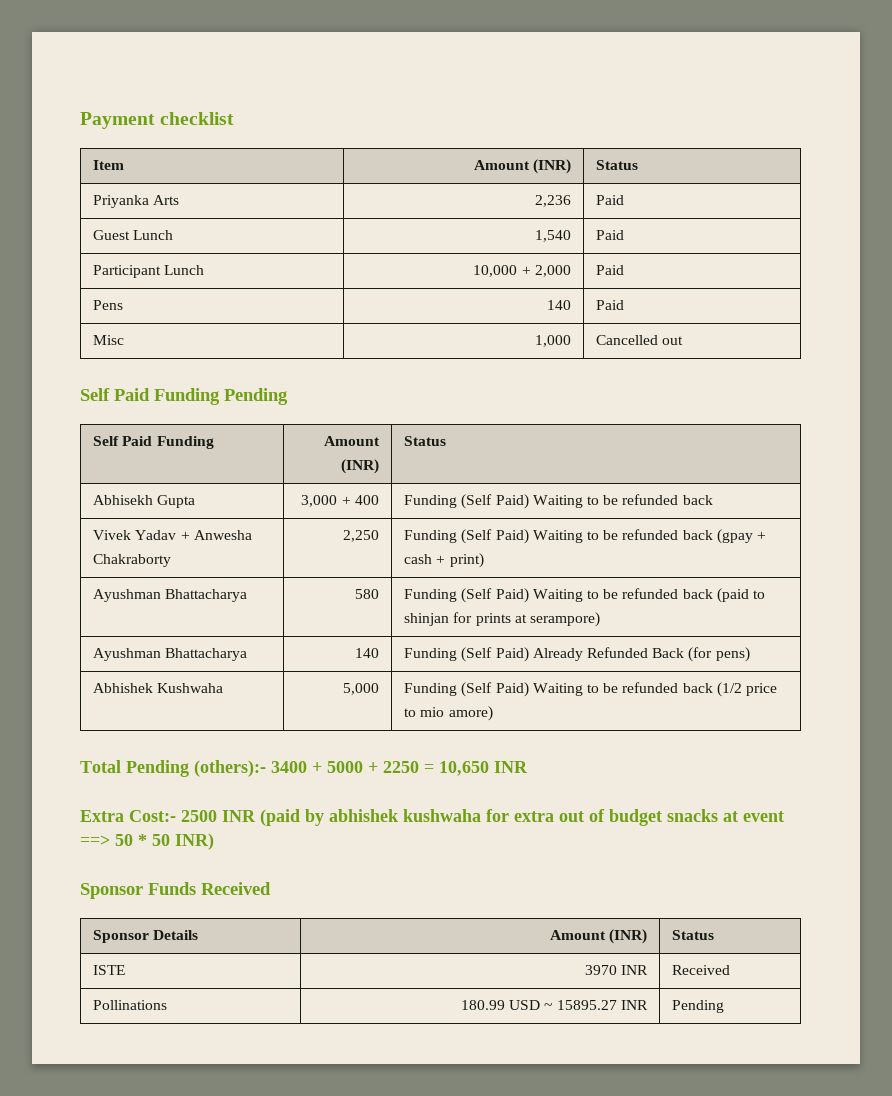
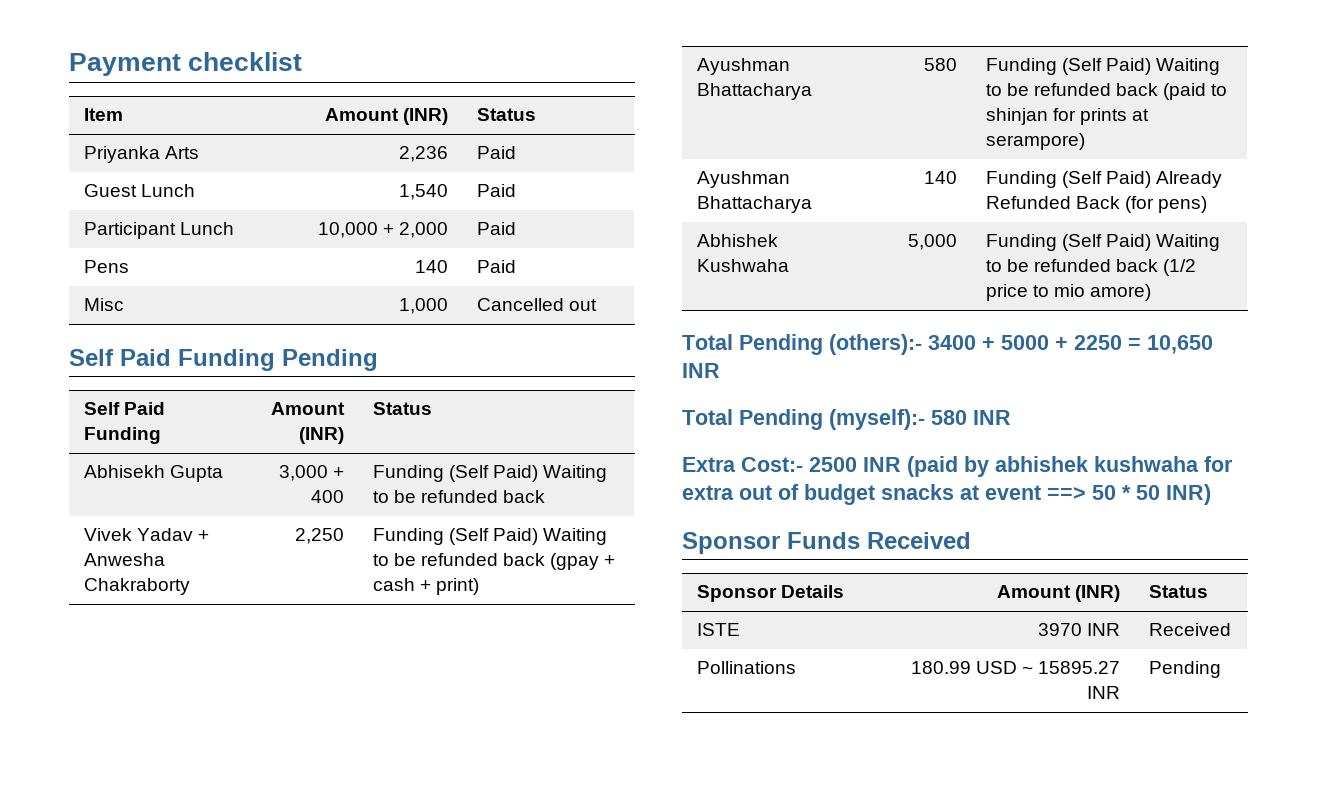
(528, 767) none -> [682,409,1011,430] // Total Pending (myself):- 580 INR

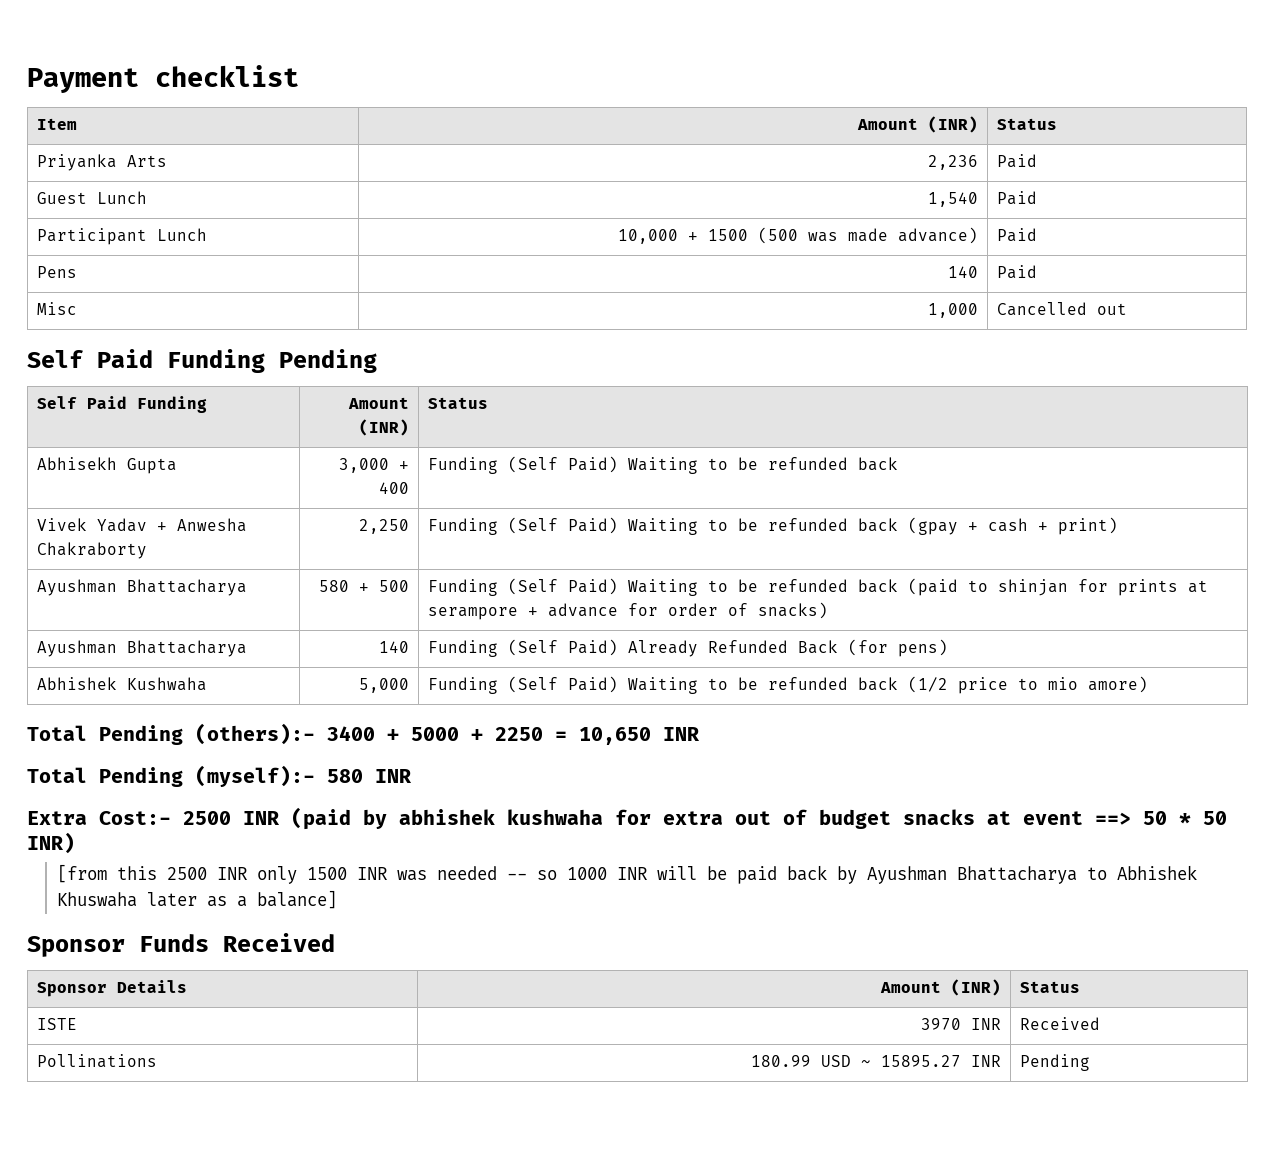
[399,222,449,238] 2,000 -> [708,227,979,244] 1500 (500 was made advance)
(958, 64) none -> [359,580,410,592] + 500
[985,133,1085,150] serampore) -> [427,602,828,620] serampore + advance for order of snacks)
(1211, 494) none -> [56,864,1197,884] [56,890,337,909] // [from this 2500 INR only 1500 INR was needed -- so 1000 INR will be paid back by Ayushman Bhattacharya to Abhishek Khuswaha later as a balance]

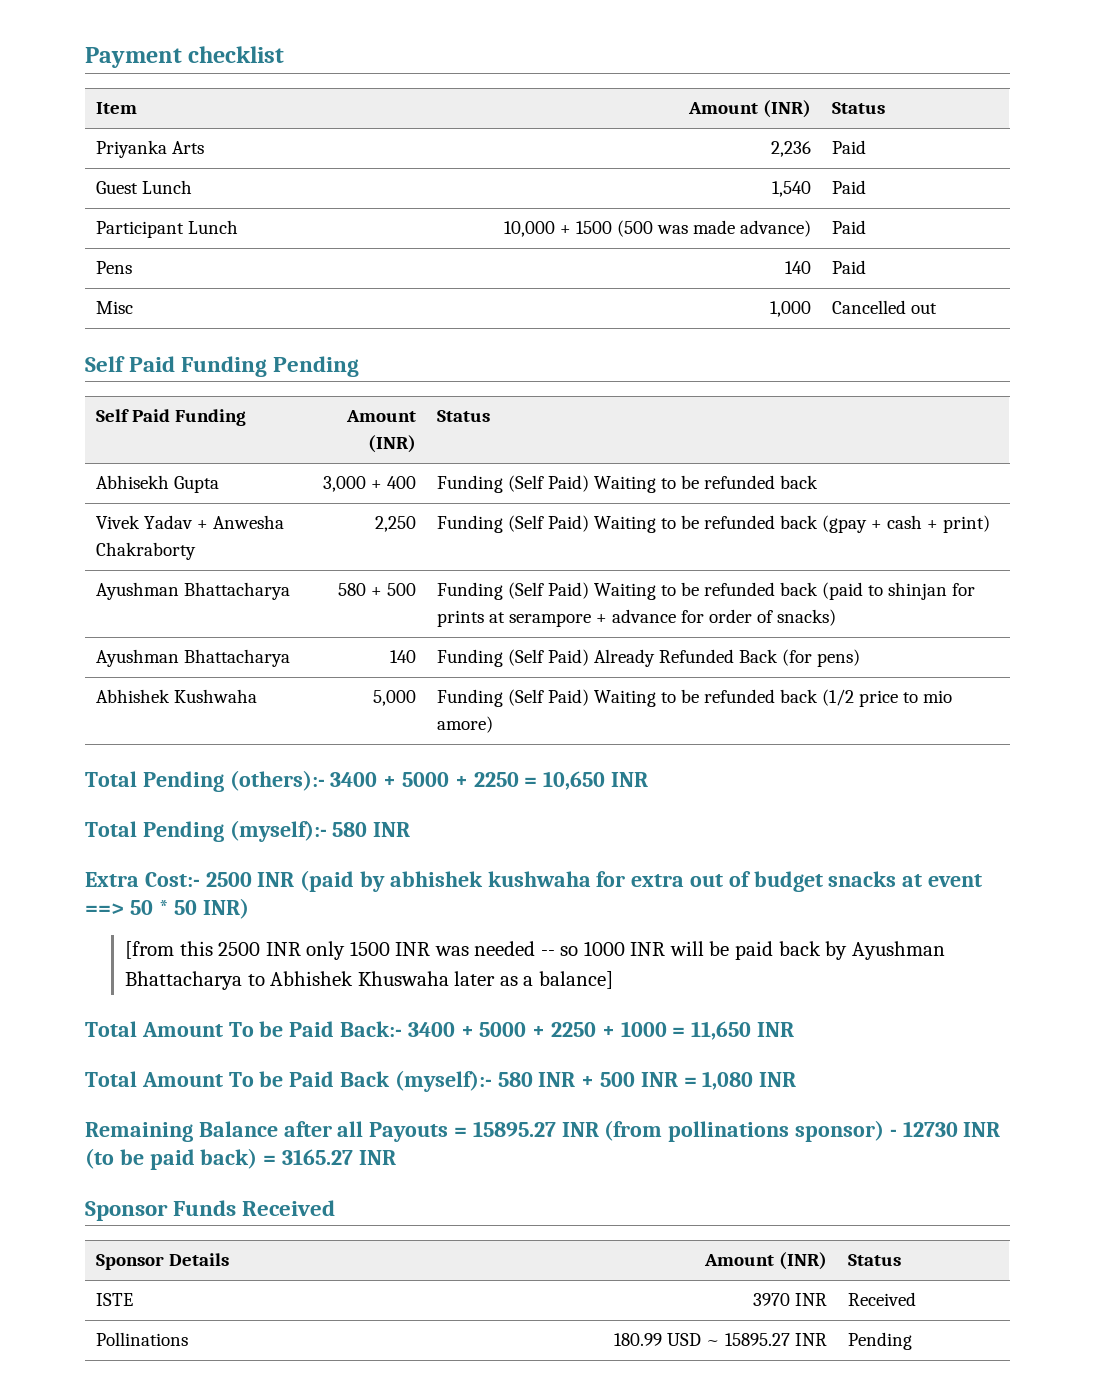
(337, 899) none -> [85,1021,795,1040] [85,1070,797,1092] [85,1120,1001,1142] [85,1148,396,1170] // Total Amount To be Paid Back:- 3400 + 5000 + 2250 + 1000 = 11,650 INR // Total Amount To be Paid Back (myself):- 580 INR + 500 INR = 1,080 INR // Remaining Balance after all Payouts = 15895.27 INR (from pollinations sponsor) - 12730 INR (to be paid back) = 3165.27 INR

